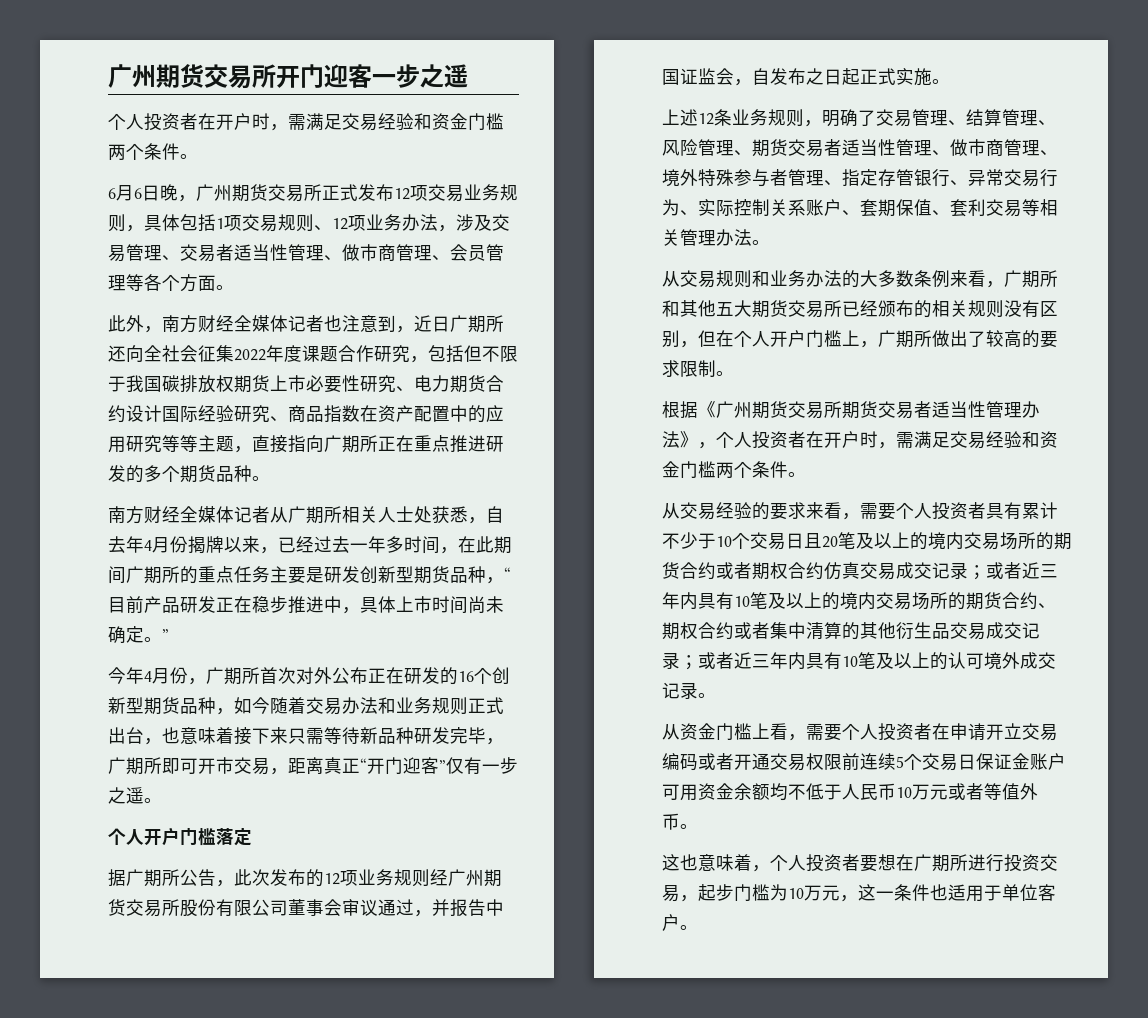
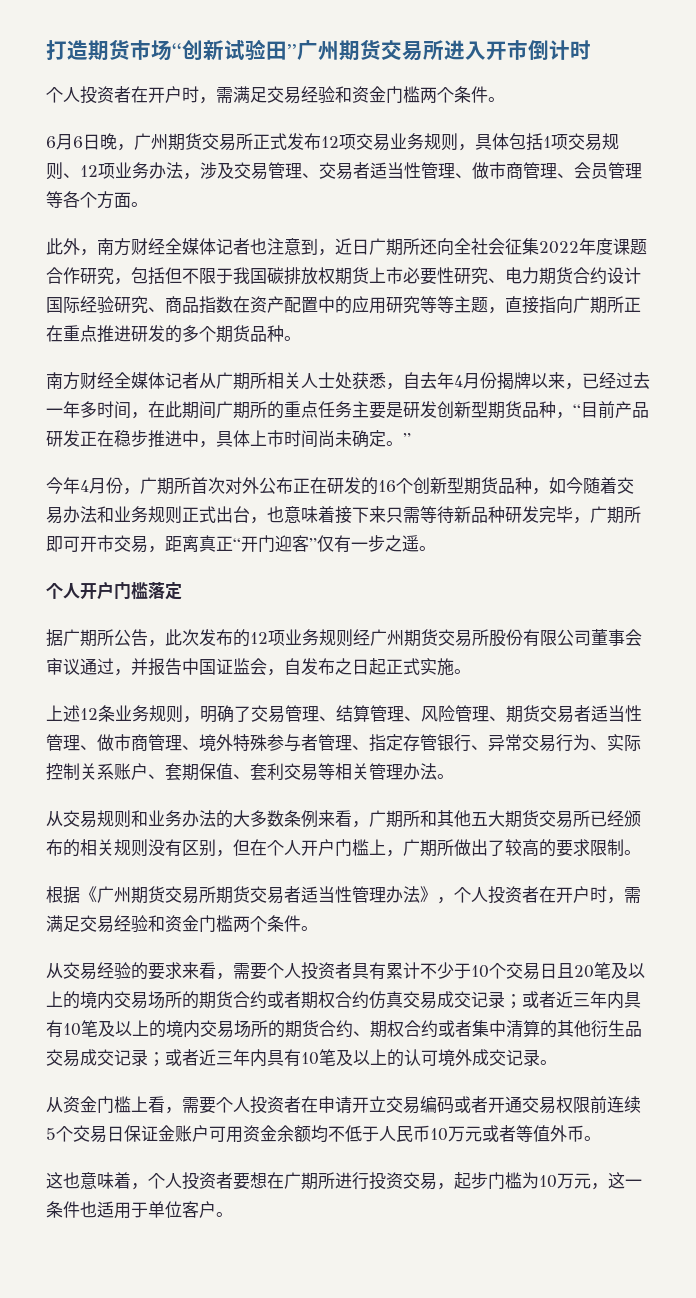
[108,64,468,89] 广州期货交易所开门迎客一步之遥 -> [46,39,591,61] 打造期货市场“创新试验田”广州期货交易所进入开市倒计时

